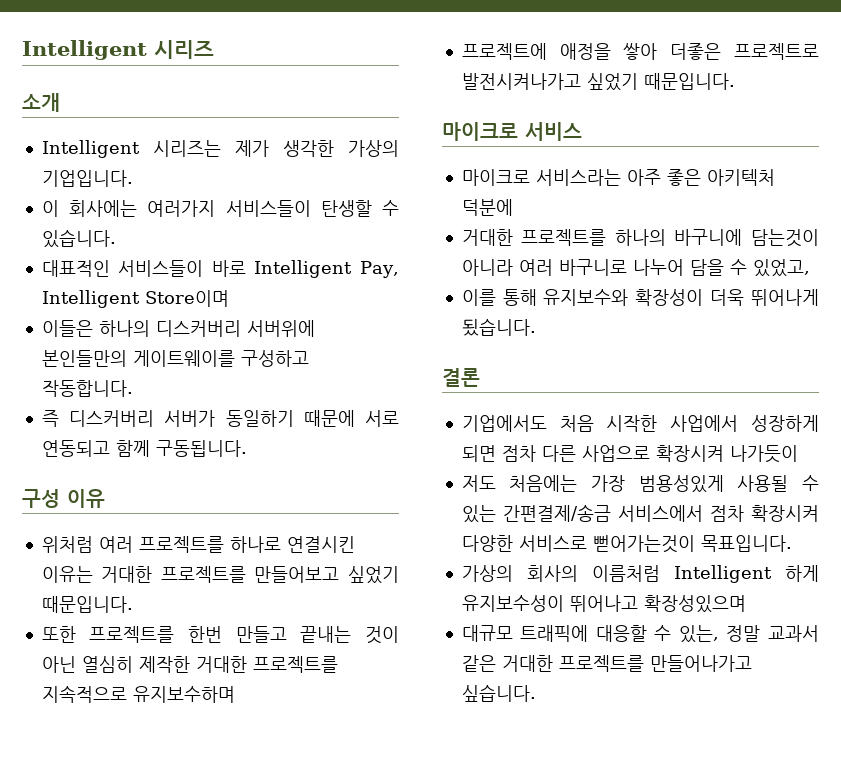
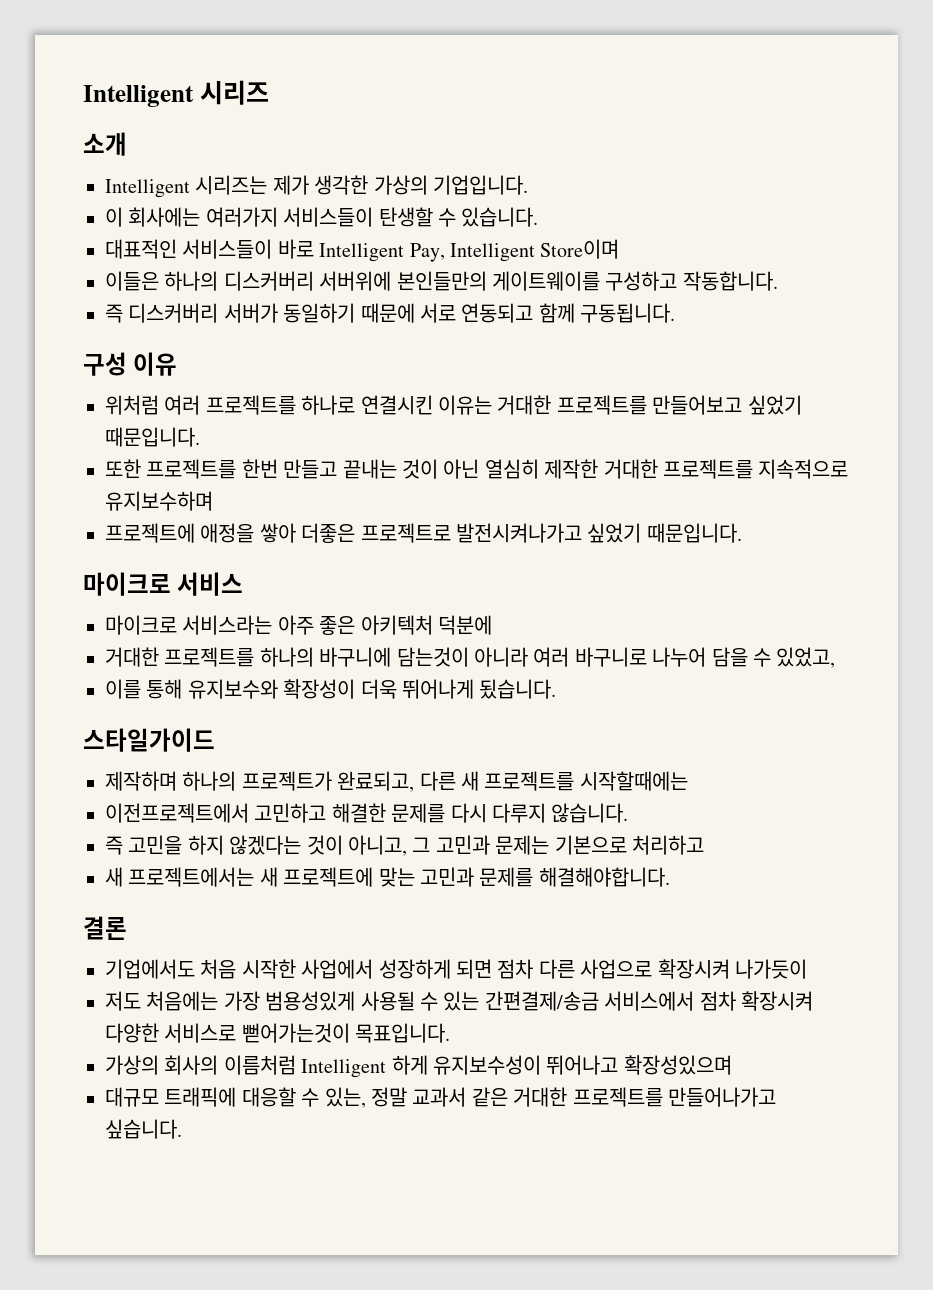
(536, 327) none -> [83,728,215,752] [105,771,688,792] [105,803,629,823] [105,835,704,856] [105,867,670,887] // 스타일가이드 // 제작하며 하나의 프로젝트가 완료되고, 다른 새 프로젝트를 시작할때에는 // 이전프로젝트에서 고민하고 해결한 문제를 다시 다루지 않습니다. // 즉 고민을 하지 않겠다는 것이 아니고, 그 고민과 문제는 기본으로 처리하고 // 새 프로젝트에서는 새 프로젝트에 맞는 고민과 문제를 해결해야합니다.

